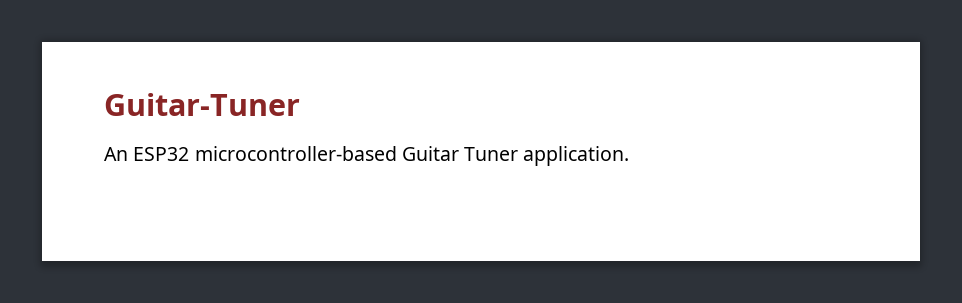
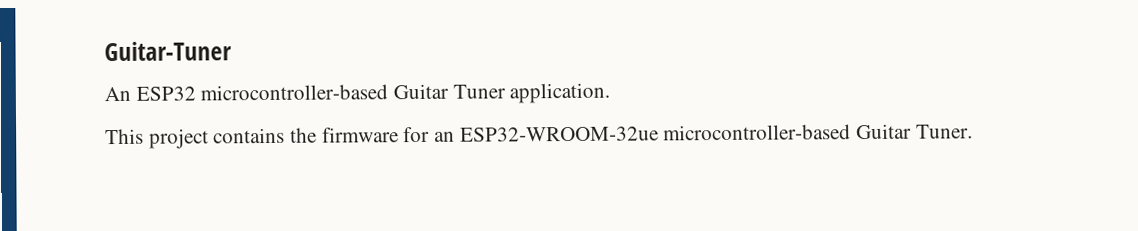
(630, 156) none -> [105,123,973,149] // This project contains the firmware for an ESP32-WROOM-32ue microcontroller-based Guitar Tuner.

